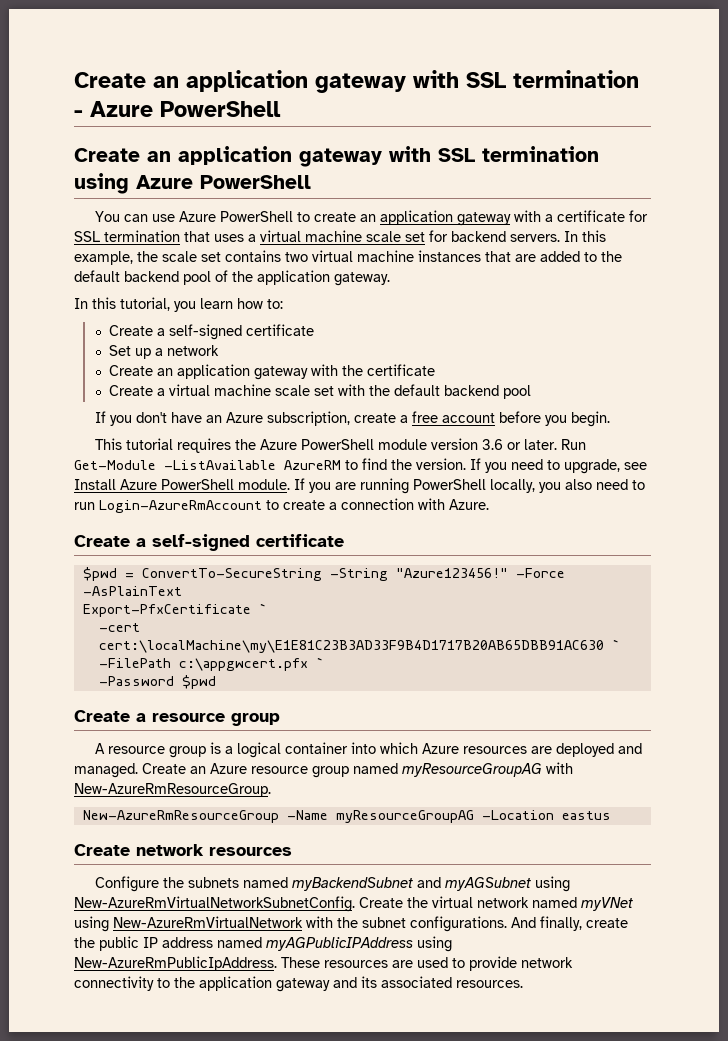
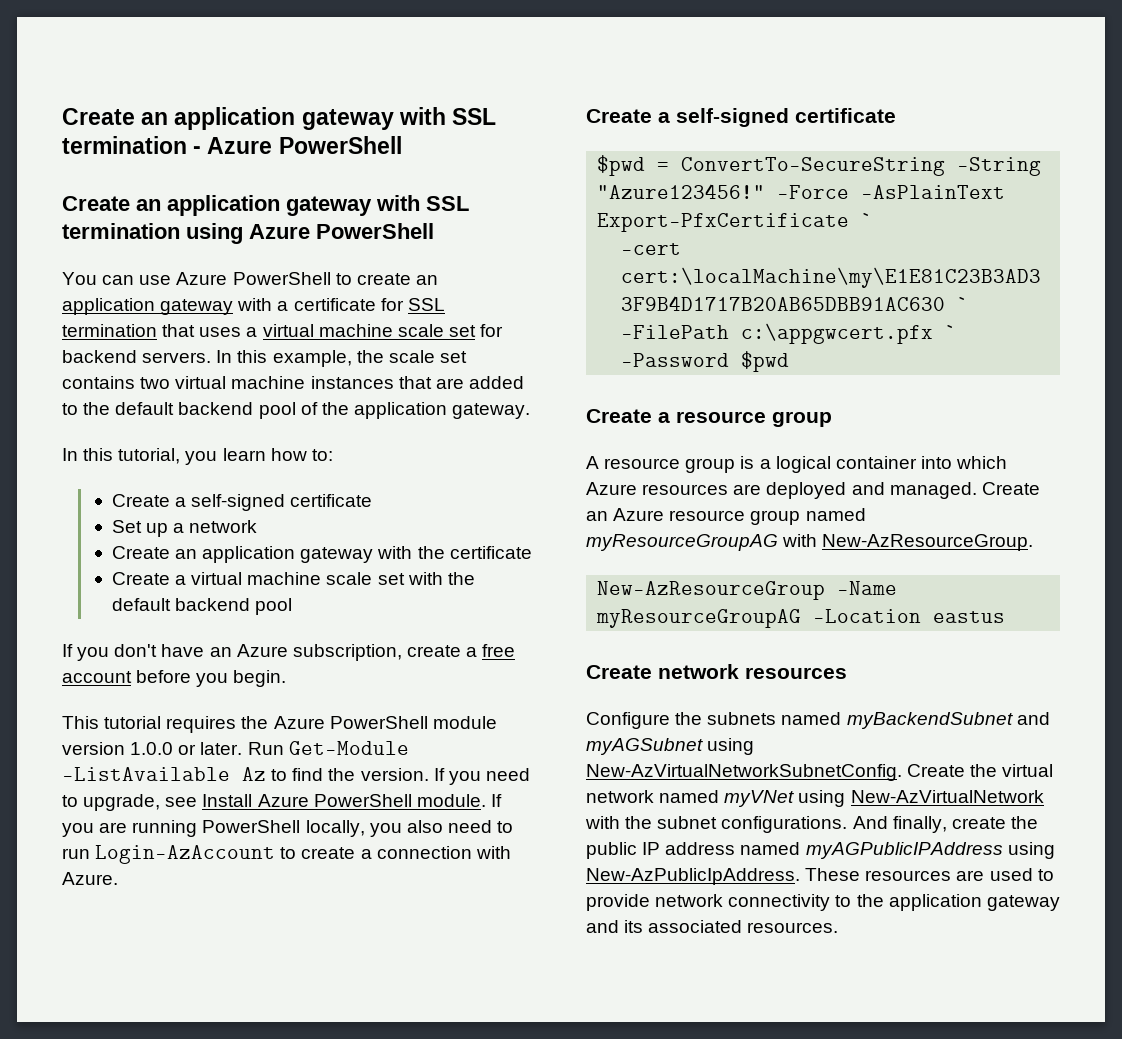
[481,439,503,450] 3.6 -> [130,742,174,755] 1.0.0
[284,460,341,470] AzureRM -> [242,767,266,781] Az
[99,500,262,513] Login-AzureRmAccount -> [95,845,276,864] Login-AzAccount
[74,783,271,797] [82,810,279,823] New-AzureRmResourceGroup. // New-AzureRmResourceGroup -> [822,534,1034,551] [597,581,826,600] New-AzResourceGroup. // New-AzResourceGroup
[74,896,355,912] New-AzureRmVirtualNetworkSubnetConfig. -> [586,764,902,781] New-AzVirtualNetworkSubnetConfig.
[113,916,303,928] New-AzureRmVirtualNetwork -> [850,790,1044,803] New-AzVirtualNetwork
[74,956,277,971] New-AzureRmPublicIpAddress. -> [586,868,800,885] New-AzPublicIpAddress.

